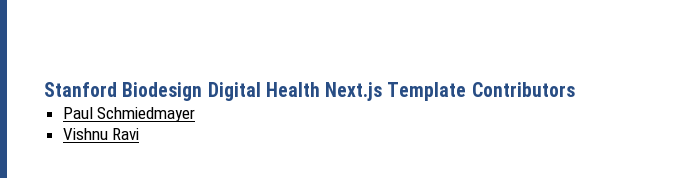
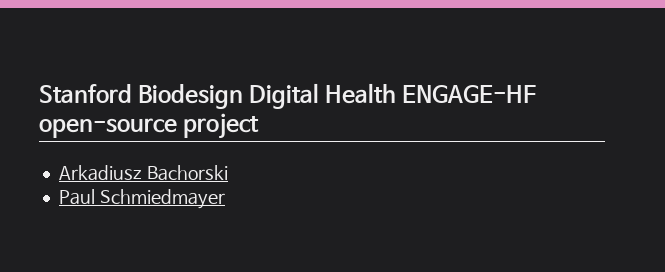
[325,82,575,101] Next.js Template Contributors -> [402,85,537,103] [39,113,260,139] [58,165,228,181] ENGAGE-HF open-source project // Arkadiusz Bachorski
[62,128,140,140] // Vishnu Ravi -> (225, 199) none

